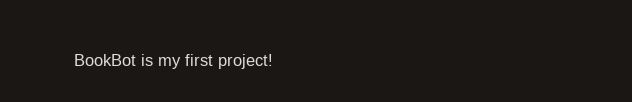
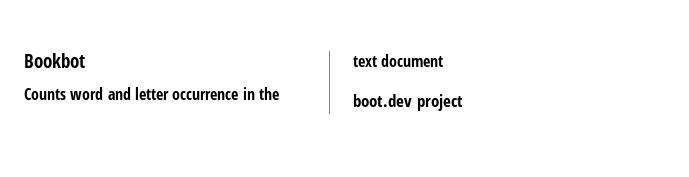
[74,54,273,69] BookBot is my first project! -> [24,53,85,68] [24,87,279,100] [353,54,444,67] [353,94,463,111] Bookbot // Counts word and letter occurrence in the text document // boot.dev project

